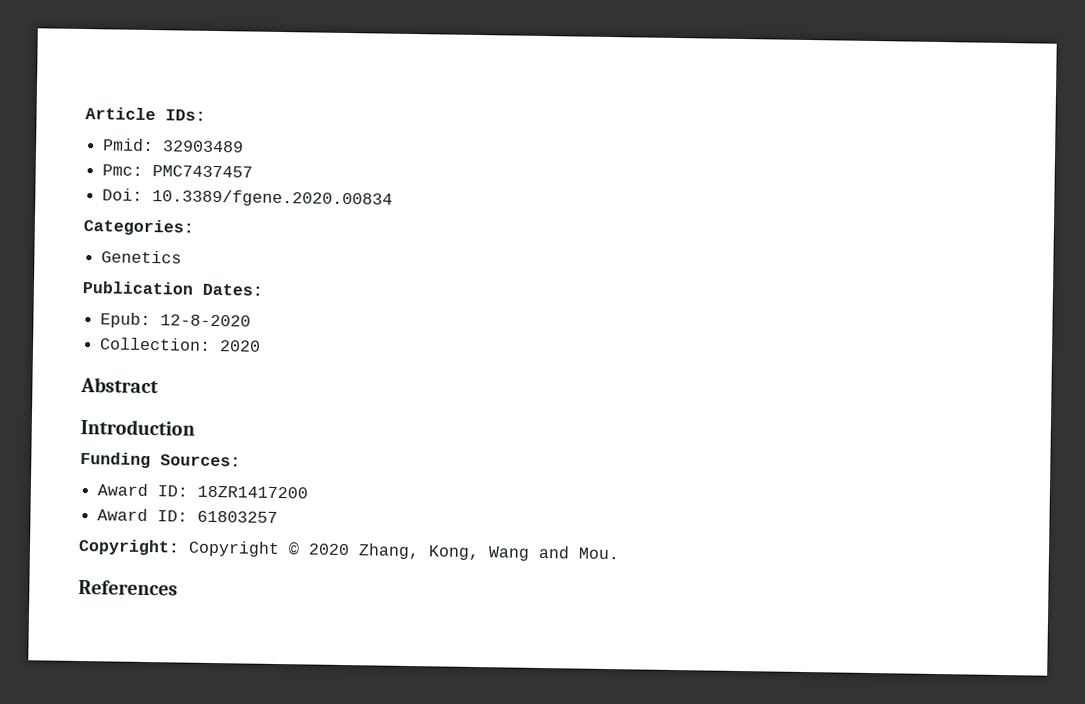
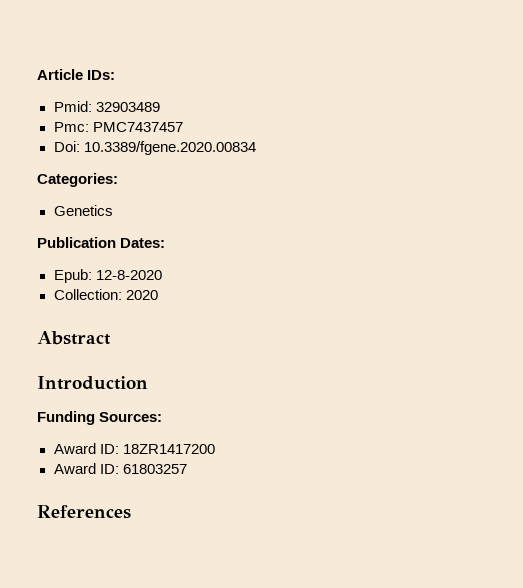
[78,538,620,561] // Copyright: Copyright © 2020 Zhang, Kong, Wang and Mou. -> (187, 469) none

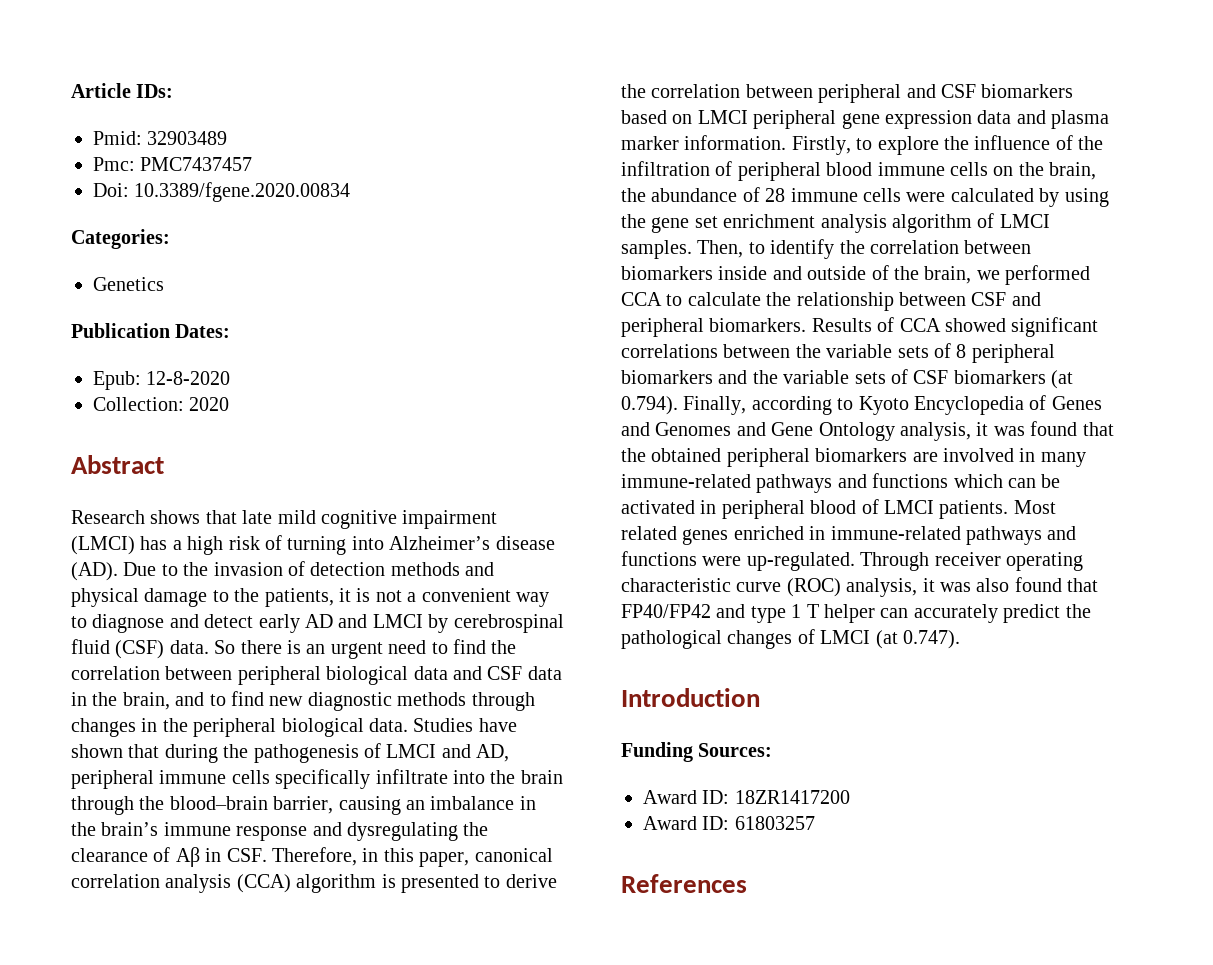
(111, 338) none -> [71,510,498,529] [71,535,555,555] [71,561,495,581] [71,588,549,607] [71,614,564,633] [71,639,517,659] [71,666,562,685] [71,691,535,711] [71,718,517,737] [71,743,510,763] [71,769,563,789] [71,796,536,815] [71,822,489,841] [71,847,553,867] [71,874,557,893] [621,84,1074,103] [621,110,1110,129] [621,135,1104,155] [621,161,1097,181] [621,187,1109,207] [621,213,1050,233] [621,239,1032,259] [621,265,1091,285] [621,292,1041,311] [621,317,1099,337] [621,343,1055,363] [621,369,1074,389] [621,395,1102,415] [621,421,1114,441] [621,448,1086,467] [621,473,1061,493] [621,499,1056,519] [621,526,1077,545] [621,551,1083,571] [621,577,1099,597] [621,604,1091,623] [621,629,960,649] // Research shows that late mild cognitive impairment (LMCI) has a high risk of turning into Alzheimer’s disease (AD). Due to the invasion of detection methods and physical damage to the patients, it is not a convenient way to diagnose and detect early AD and LMCI by cerebrospinal fluid (CSF) data. So there is an urgent need to find the correlation between peripheral biological data and CSF data in the brain, and to find new diagnostic methods through changes in the peripheral biological data. Studies have shown that during the pathogenesis of LMCI and AD, peripheral immune cells specifically infiltrate into the brain through the blood–brain barrier, causing an imbalance in the brain’s immune response and dysregulating the clearance of Aβ in CSF. Therefore, in this paper, canonical correlation analysis (CCA) algorithm is presented to derive the correlation between peripheral and CSF biomarkers based on LMCI peripheral gene expression data and plasma marker information. Firstly, to explore the influence of the infiltration of peripheral blood immune cells on the brain, the abundance of 28 immune cells were calculated by using the gene set enrichment analysis algorithm of LMCI samples. Then, to identify the correlation between biomarkers inside and outside of the brain, we performed CCA to calculate the relationship between CSF and peripheral biomarkers. Results of CCA showed significant correlations between the variable sets of 8 peripheral biomarkers and the variable sets of CSF biomarkers (at 0.794). Finally, according to Kyoto Encyclopedia of Genes and Genomes and Gene Ontology analysis, it was found that the obtained peripheral biomarkers are involved in many immune-related pathways and functions which can be activated in peripheral blood of LMCI patients. Most related genes enriched in immune-related pathways and functions were up-regulated. Through receiver operating characteristic curve (ROC) analysis, it was also found that FP40/FP42 and type 1 T helper can accurately predict the pathological changes of LMCI (at 0.747).

